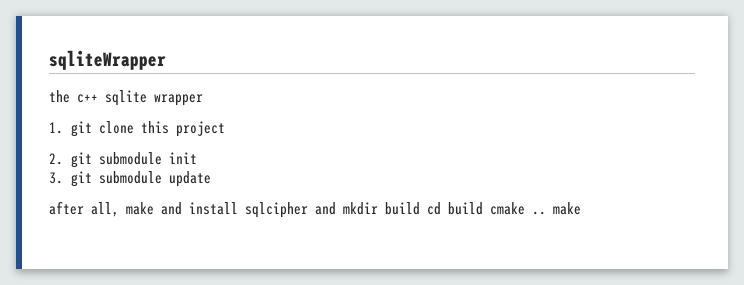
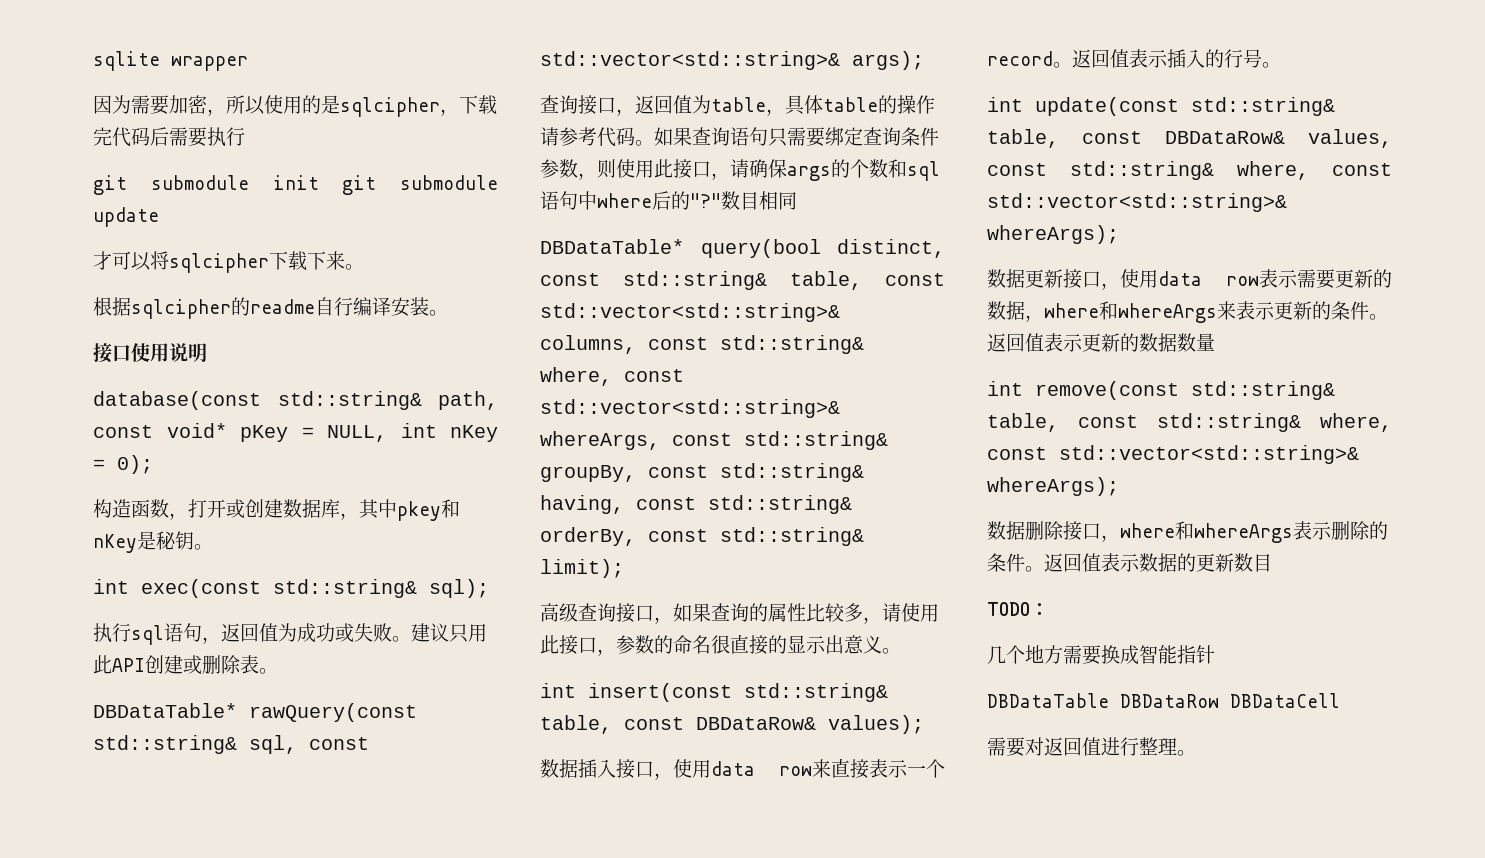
[49,50,166,70] [49,90,98,103] sqliteWrapper // the c++ -> (93, 61) none
[49,121,225,137] [49,153,63,165] 1. git clone this project // 2. -> [93,95,497,117] [93,127,245,147] 因为需要加密，所以使用的是sqlcipher，下载完代码后需要执行 //
[49,172,63,184] // 3. -> (319, 182) none
[49,201,581,218] after all, make and install sqlcipher and mkdir build cd build cmake .. make -> [93,251,364,273] [93,297,448,319] [93,343,207,363] [93,391,498,410] [93,423,498,442] [93,455,153,474] [93,499,460,521] [93,531,213,553] [93,579,489,598] [93,623,487,645] [93,655,278,675] [93,703,417,722] [93,735,369,754] [540,51,924,70] [540,95,935,116] [540,127,939,147] [540,159,940,181] [540,191,797,210] [540,239,945,258] [540,271,945,290] [540,303,840,322] [540,335,864,354] [540,367,684,386] [540,399,840,418] [540,431,888,450] [540,463,864,482] [540,495,852,514] [540,527,864,546] [540,559,624,578] [540,603,939,624] [540,635,901,656] [540,683,888,702] [540,715,924,734] [540,759,945,780] [987,49,1281,68] [987,97,1335,116] [987,129,1392,148] [987,161,1392,180] [987,193,1287,212] [987,225,1119,244] [987,269,1392,290] [987,301,1388,323] [987,333,1215,352] [987,381,1335,400] [987,413,1392,432] [987,445,1359,464] [987,477,1119,496] [987,521,1388,543] [987,553,1272,572] [987,602,1049,616] [987,645,1215,665] [987,693,1340,708] [987,737,1196,757] 才可以将sqlcipher下载下来。 // 根据sqlcipher的readme自行编译安装。 // 接口使用说明 // database(const std::string& path, const void* pKey = NULL, int nKey = 0); // 构造函数，打开或创建数据库，其中pkey和nKey是秘钥。 // int exec(const std::string& sql); // 执行sql语句，返回值为成功或失败。建议只用此API创建或删除表。 // DBDataTable* rawQuery(const std::string& sql, const std::vector<std::string>& args); // 查询接口，返回值为table，具体table的操作请参考代码。如果查询语句只需要绑定查询条件参数，则使用此接口，请确保args的个数和sql语句中where后的"?"数目相同 // DBDataTable* query(bool distinct, const std::string& table, const std::vector<std::string>& columns, const std::string& where, const std::vector<std::string>& whereArgs, const std::string& groupBy, const std::string& having, const std::string& orderBy, const std::string& limit); // 高级查询接口，如果查询的属性比较多，请使用此接口，参数的命名很直接的显示出意义。 // int insert(const std::string& table, const DBDataRow& values); // 数据插入接口，使用data row来直接表示一个record。返回值表示插入的行号。 // int update(const std::string& table, const DBDataRow& values, const std::string& where, const std::vector<std::string>& whereArgs); // 数据更新接口，使用data row表示需要更新的数据，where和whereArgs来表示更新的条件。返回值表示更新的数据数量 // int remove(const std::string& table, const std::string& where, const std::vector<std::string>& whereArgs); // 数据删除接口，where和whereArgs表示删除的条件。返回值表示数据的更新数目 // TODO： // 几个地方需要换成智能指针 // DBDataTable DBDataRow DBDataCell // 需要对返回值进行整理。

